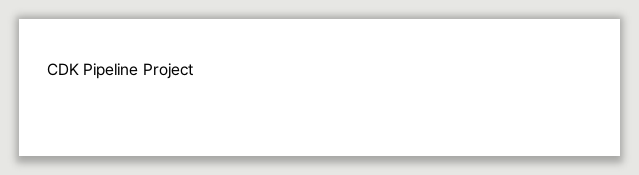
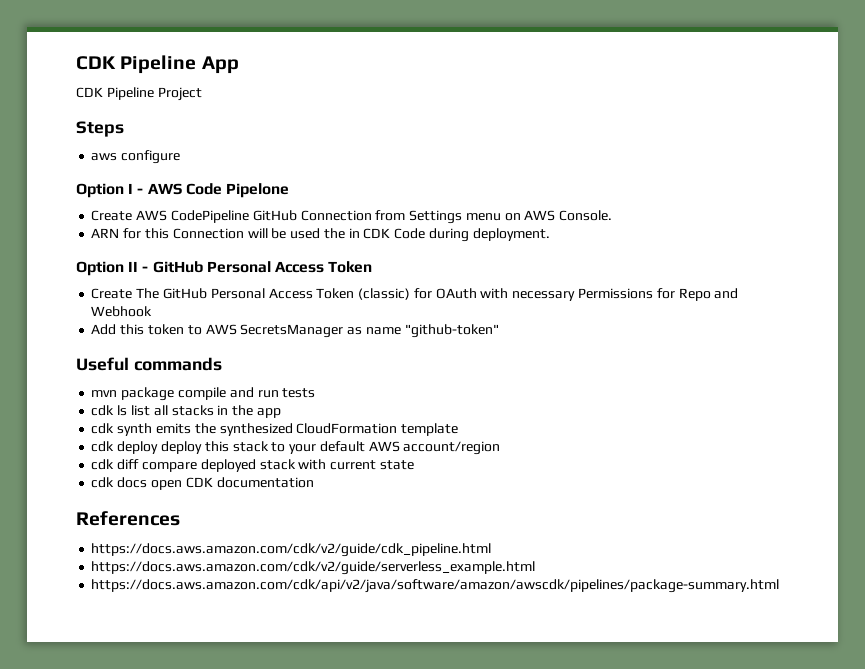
[47,63,193,79] CDK Pipeline Project -> [76,55,239,74] [76,87,202,101] [76,121,124,137] [91,150,181,164] [76,183,289,198] [91,210,613,224] [91,228,550,242] [76,261,373,276] [91,288,739,301] [91,306,153,317] [91,324,499,338] [76,357,222,371] [91,387,316,401] [91,405,281,418] [91,423,459,436] [91,441,501,455] [91,459,414,472] [91,477,314,490] [76,511,180,526] [91,543,492,557] [91,561,536,575] [91,579,780,593] CDK Pipeline App // CDK Pipeline Project // Steps // aws configure // Option I - AWS Code Pipelone // Create AWS CodePipeline GitHub Connection from Settings menu on AWS Console. // ARN for this Connection will be used the in CDK Code during deployment. // Option II - GitHub Personal Access Token // Create The GitHub Personal Access Token (classic) for OAuth with necessary Permissions for Repo and Webhook // Add this token to AWS SecretsManager as name "github-token" // Useful commands // mvn package compile and run tests // cdk ls list all stacks in the app // cdk synth emits the synthesized CloudFormation template // cdk deploy deploy this stack to your default AWS account/region // cdk diff compare deployed stack with current state // cdk docs open CDK documentation // References // https://docs.aws.amazon.com/cdk/v2/guide/cdk_pipeline.html // https://docs.aws.amazon.com/cdk/v2/guide/serverless_example.html // https://docs.aws.amazon.com/cdk/api/v2/java/software/amazon/awscdk/pipelines/package-summary.html

